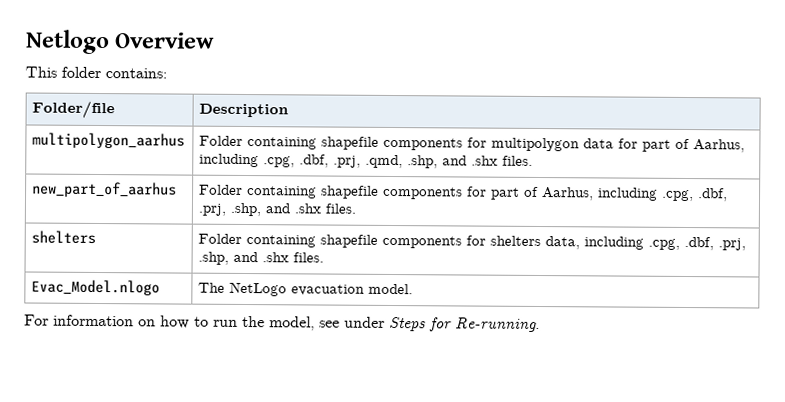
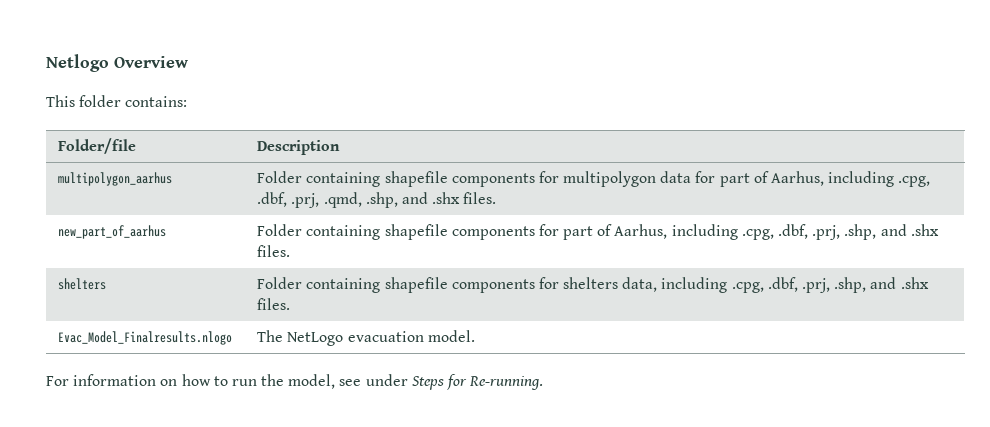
[31,279,161,296] Evac_Model.nlogo -> [58,331,233,345] Evac_Model_Finalresults.nlogo

